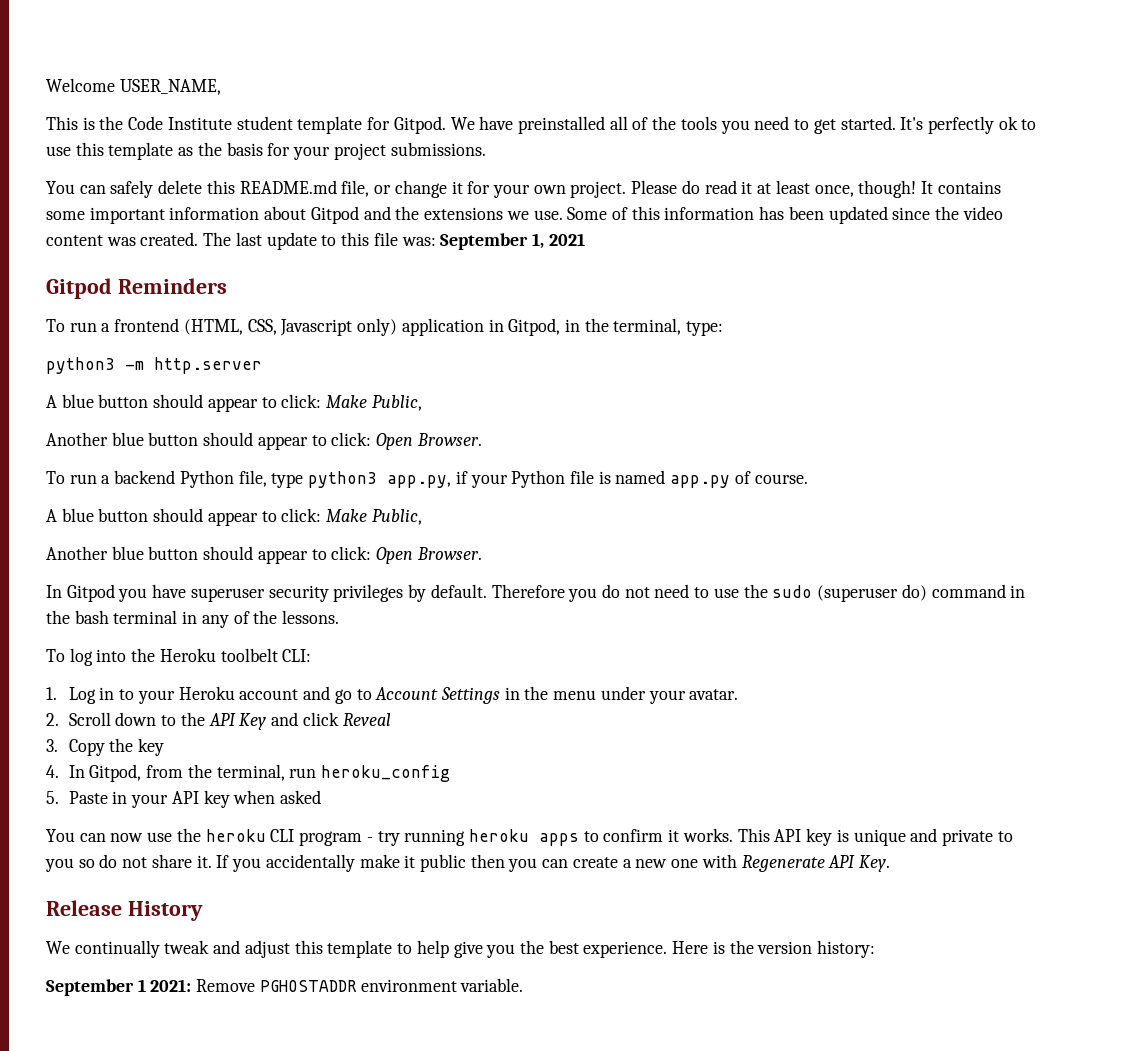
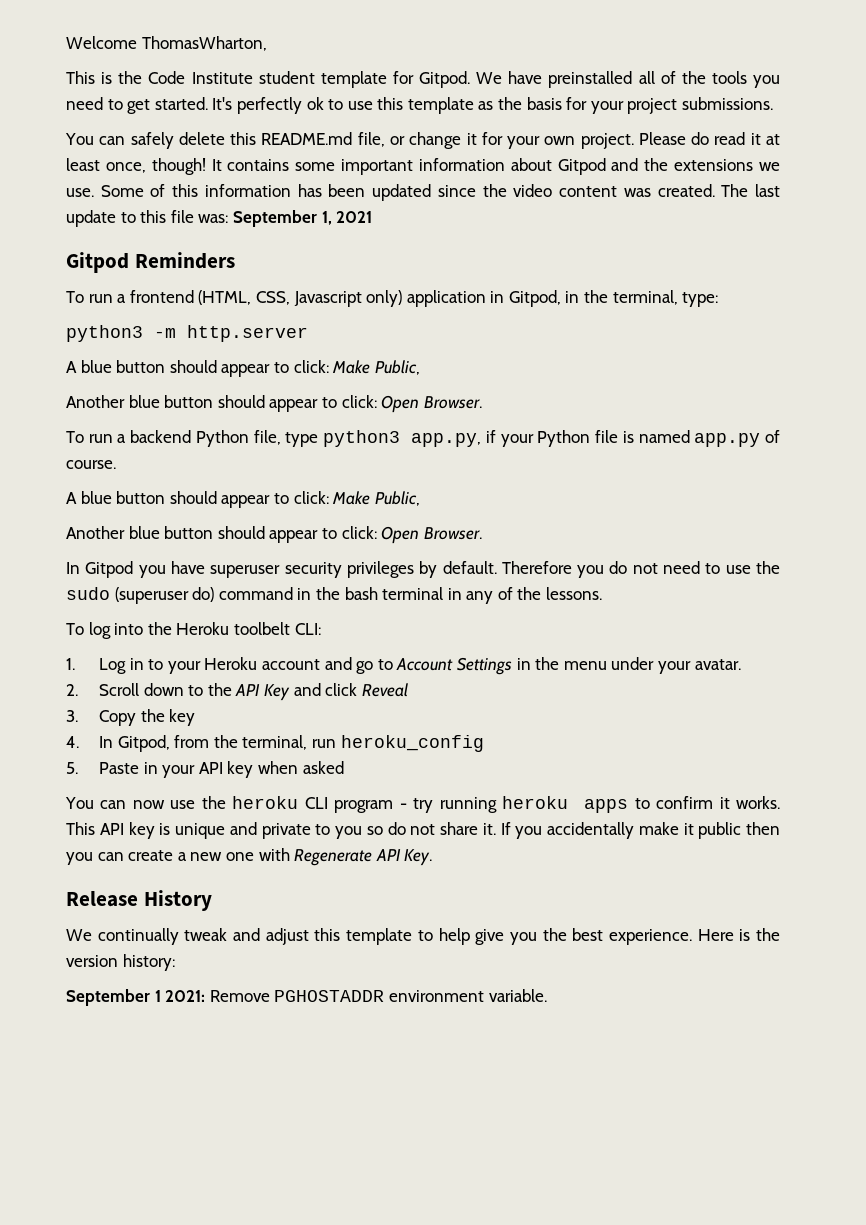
[119,79,221,95] USER_NAME, -> [141,36,267,51] ThomasWharton,

